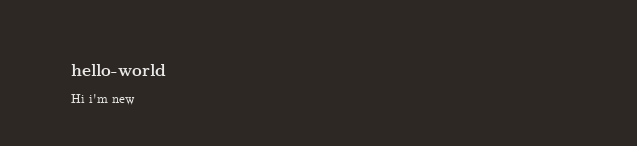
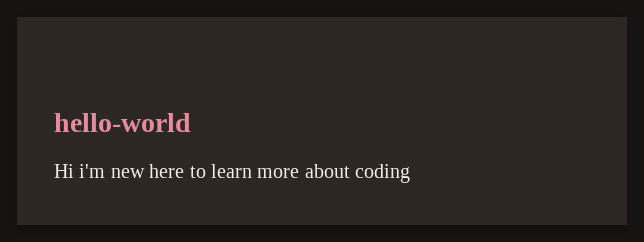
(135, 101) none -> [149,164,411,183] here to learn more about coding

